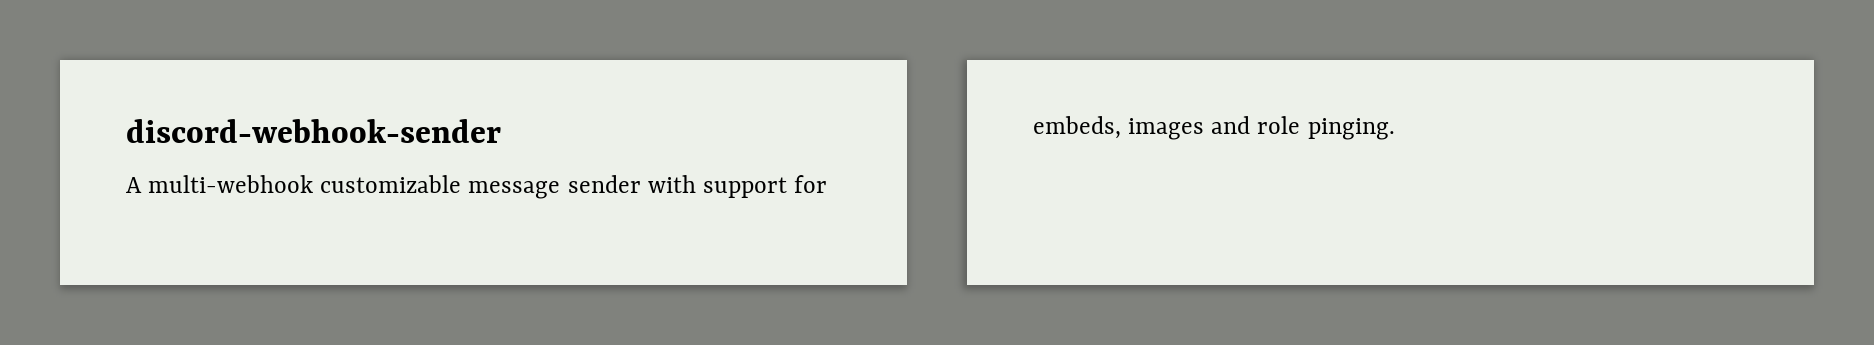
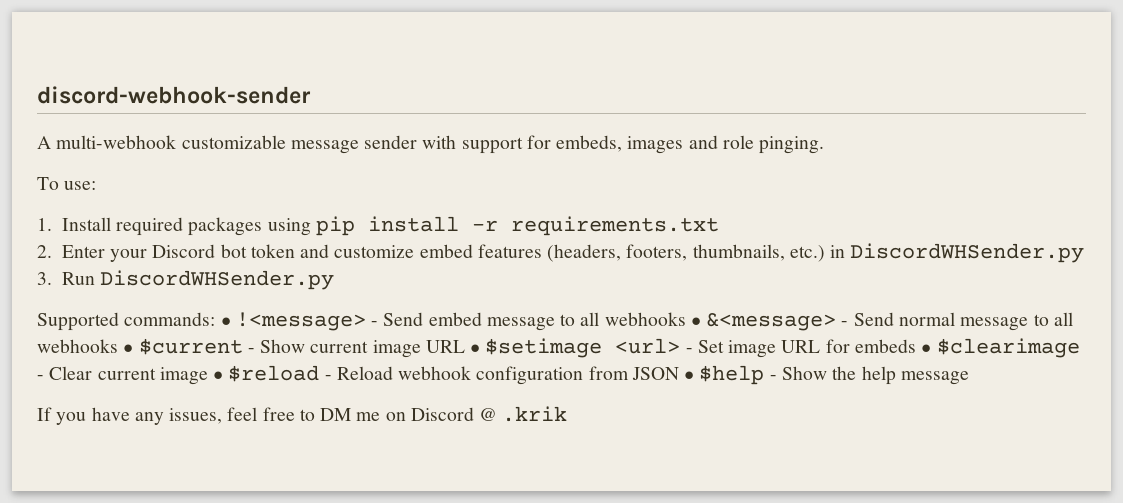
(1395, 129) none -> [37,177,97,190] [37,216,719,236] [37,243,1085,263] [37,270,335,290] [37,312,1073,331] [37,338,1080,358] [37,365,969,385] [37,406,568,425] // To use: // 1. Install required packages using pip install -r requirements.txt // 2. Enter your Discord bot token and customize embed features (headers, footers, thumbnails, etc.) in DiscordWHSender.py // 3. Run DiscordWHSender.py // Supported commands: • !<message> - Send embed message to all webhooks • &<message> - Send normal message to all webhooks • $current - Show current image URL • $setimage <url> - Set image URL for embeds • $clearimage - Clear current image • $reload - Reload webhook configuration from JSON • $help - Show the help message // If you have any issues, feel free to DM me on Discord @ .krik

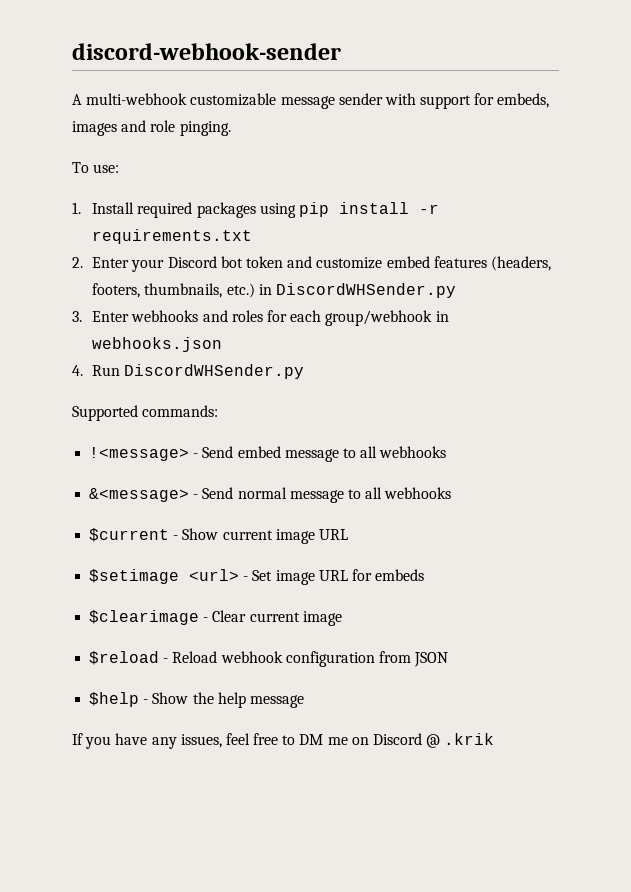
(52, 278) none -> [92,310,449,326] [92,337,223,352] [72,365,83,376] Enter webhooks and roles for each group/webhook in webhooks.json // 4.
[220,317,231,326] • -> (219, 411) //
[690,317,701,326] • -> (447, 452) //
[123,344,134,353] • -> (452, 493) //
[470,344,481,353] • -> (348, 534) //
[921,344,932,353] • -> (425, 575) //
[213,371,224,380] • -> (342, 618) //
[684,371,695,380] • -> (449, 659) //

